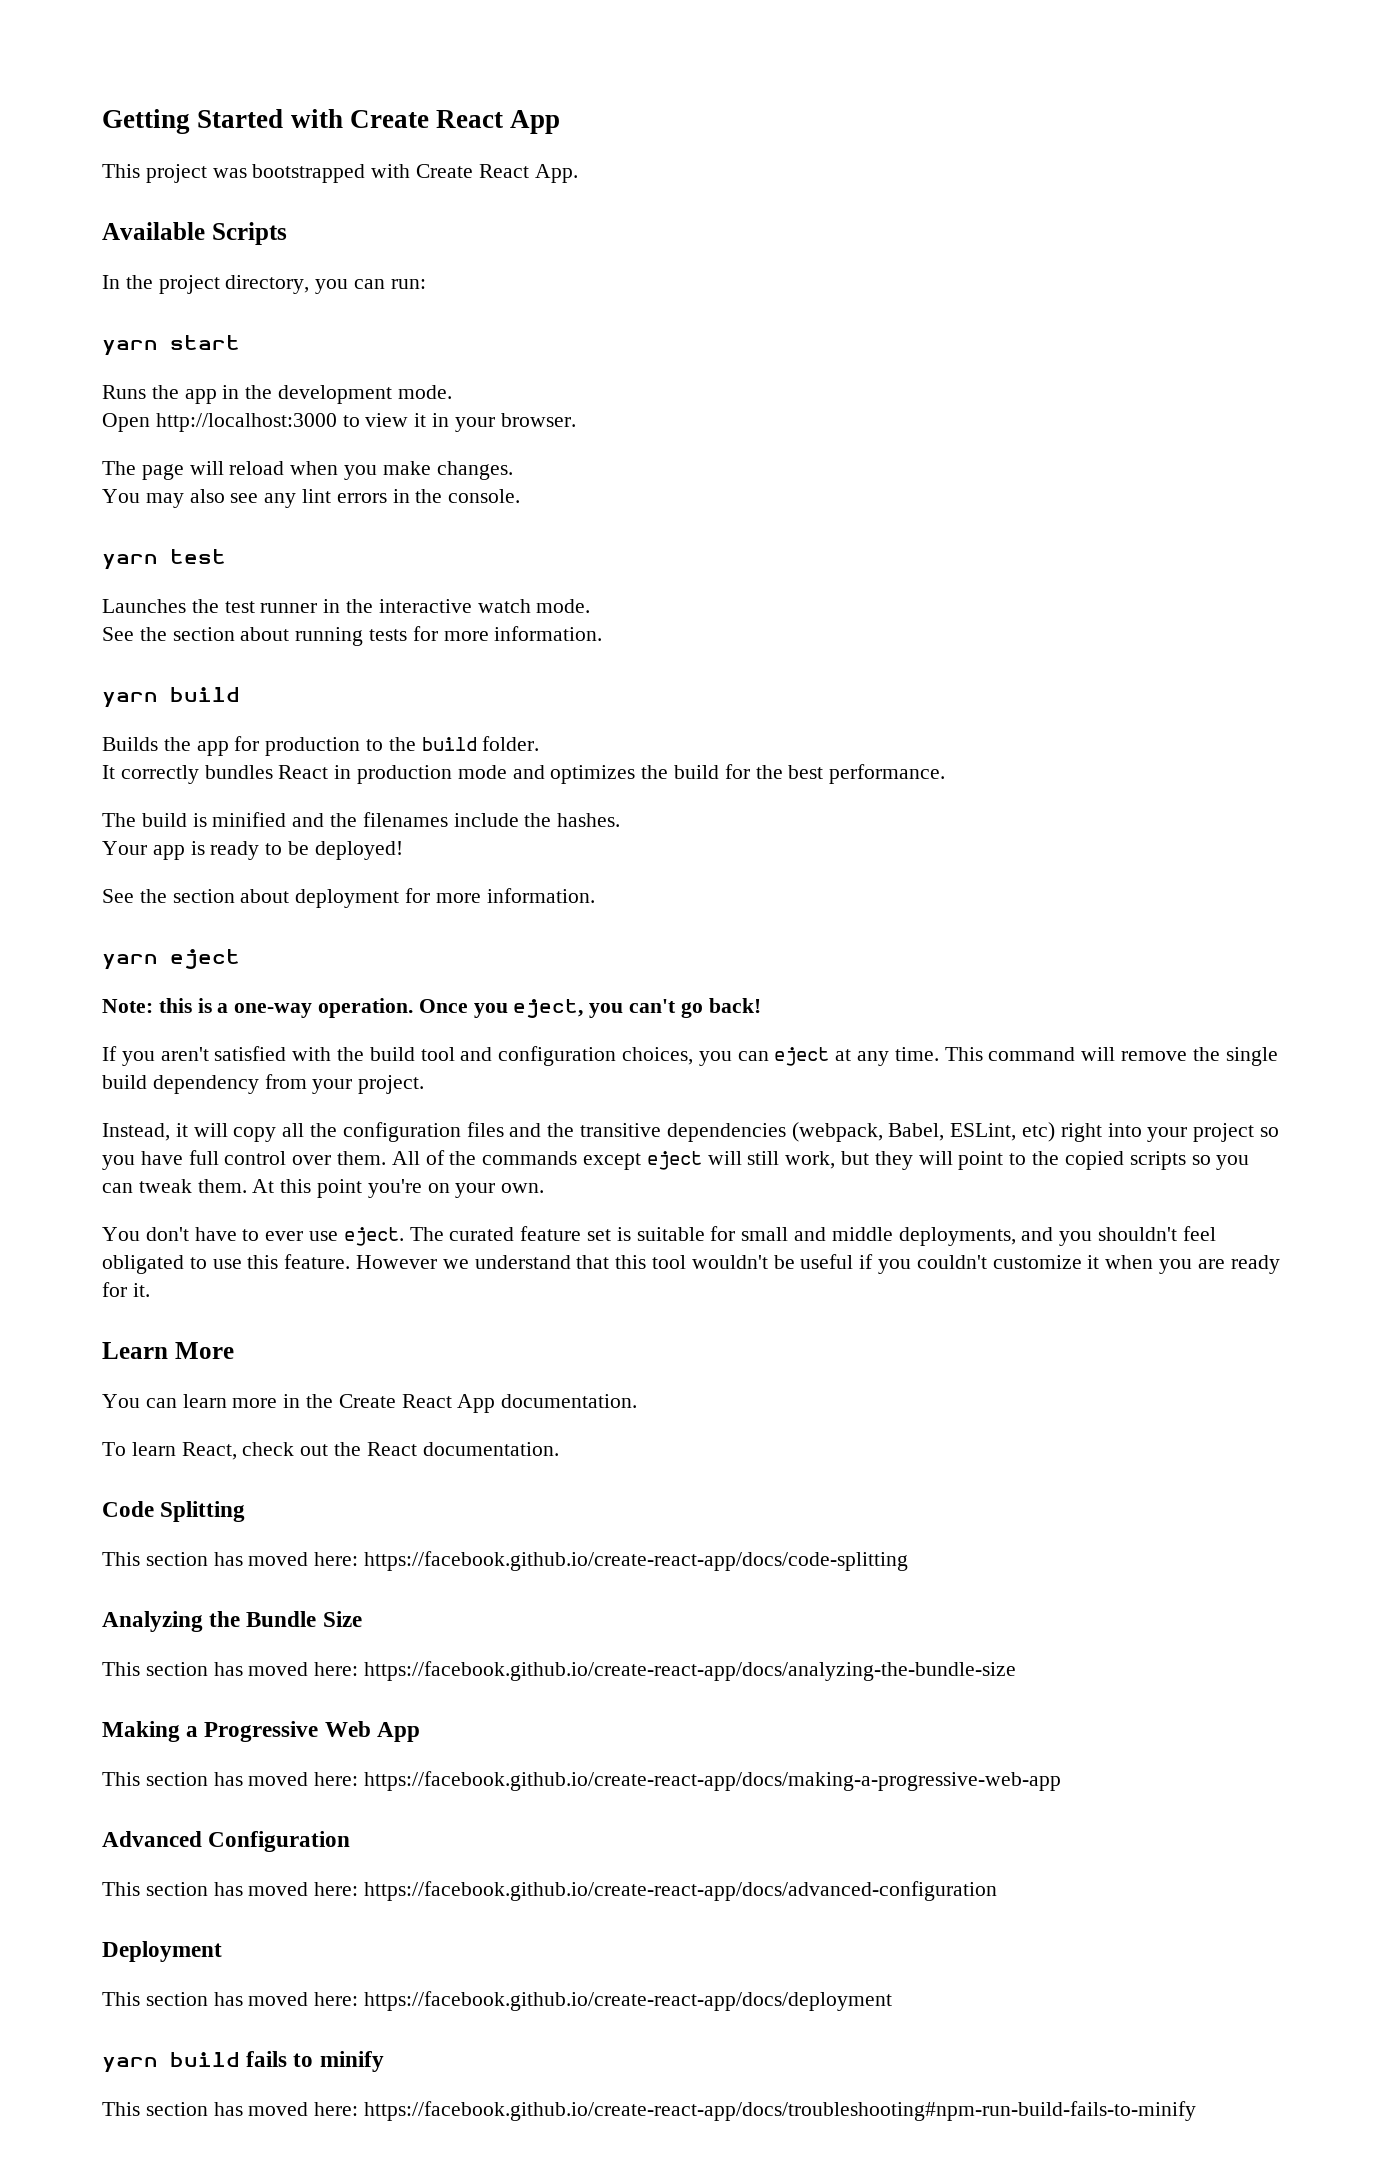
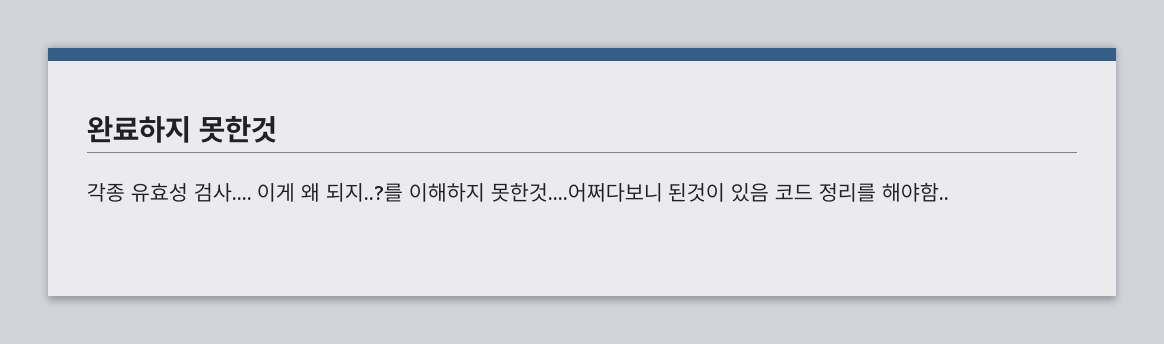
[102,109,561,134] [102,164,578,183] [102,222,287,245] [102,275,426,294] [102,335,240,356] [102,385,452,404] [102,413,576,432] [102,461,513,480] [102,489,521,508] [102,549,226,570] [102,599,591,613] [102,626,603,646] [102,687,240,708] [102,736,540,756] [102,764,946,784] [102,812,621,827] [102,841,403,860] [102,888,595,908] [102,949,240,970] [102,998,761,1018] [102,1046,1278,1066] [102,1074,425,1094] [102,1122,1280,1142] [102,1150,1250,1170] [102,1179,545,1198] [102,1226,1216,1246] [102,1254,1280,1274] [102,1282,150,1297] [102,1342,234,1359] [102,1394,638,1413] [102,1442,559,1460] [102,1501,246,1522] [102,1551,909,1571] [102,1611,362,1632] [102,1661,1017,1681] [102,1721,420,1742] [102,1771,1062,1791] [102,1831,351,1852] [102,1881,998,1901] [102,1941,222,1962] [102,1991,893,2011] [102,2051,384,2073] [102,2101,1197,2121] Getting Started with Create React App // This project was bootstrapped with Create React App. // Available Scripts // In the project directory, you can run: // yarn start // Runs the app in the development mode. // Open http://localhost:3000 to view it in your browser. // The page will reload when you make changes. // You may also see any lint errors in the console. // yarn test // Launches the test runner in the interactive watch mode. // See the section about running tests for more information. // yarn build // Builds the app for production to the build folder. // It correctly bundles React in production mode and optimizes the build for the best performance. // The build is minified and the filenames include the hashes. // Your app is ready to be deployed! // See the section about deployment for more information. // yarn eject // Note: this is a one-way operation. Once you eject, you can't go back! // If you aren't satisfied with the build tool and configuration choices, you can eject at any time. This command will remove the single build dependency from your project. // Instead, it will copy all the configuration files and the transitive dependencies (webpack, Babel, ESLint, etc) right into your project so you have full control over them. All of the commands except eject will still work, but they will point to the copied scripts so you can tweak them. At this point you're on your own. // You don't have to ever use eject. The curated feature set is suitable for small and middle deployments, and you shouldn't feel obligated to use this feature. However we understand that this tool wouldn't be useful if you couldn't customize it when you are ready for it. // Learn More // You can learn more in the Create React App documentation. // To learn React, check out the React documentation. // Code Splitting // This section has moved here: https://facebook.github.io/create-react-app/docs/code-splitting // Analyzing the Bundle Size // This section has moved here: https://facebook.github.io/create-react-app/docs/analyzing-the-bundle-size // Making a Progressive Web App // This section has moved here: https://facebook.github.io/create-react-app/docs/making-a-progressive-web-app // Advanced Configuration // This section has moved here: https://facebook.github.io/create-react-app/docs/advanced-configuration // Deployment // This section has moved here: https://facebook.github.io/create-react-app/docs/deployment // yarn build fails to minify // This section has moved here: https://facebook.github.io/create-react-app/docs/troubleshooting#npm-run-build-fails-to-minify -> [87,116,278,143] [87,182,949,202] 완료하지 못한것 // 각종 유효성 검사.... 이게 왜 되지..?를 이해하지 못한것....어쩌다보니 된것이 있음 코드 정리를 해야함..

